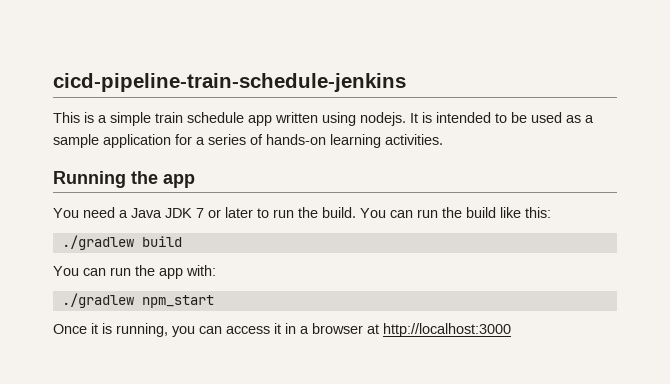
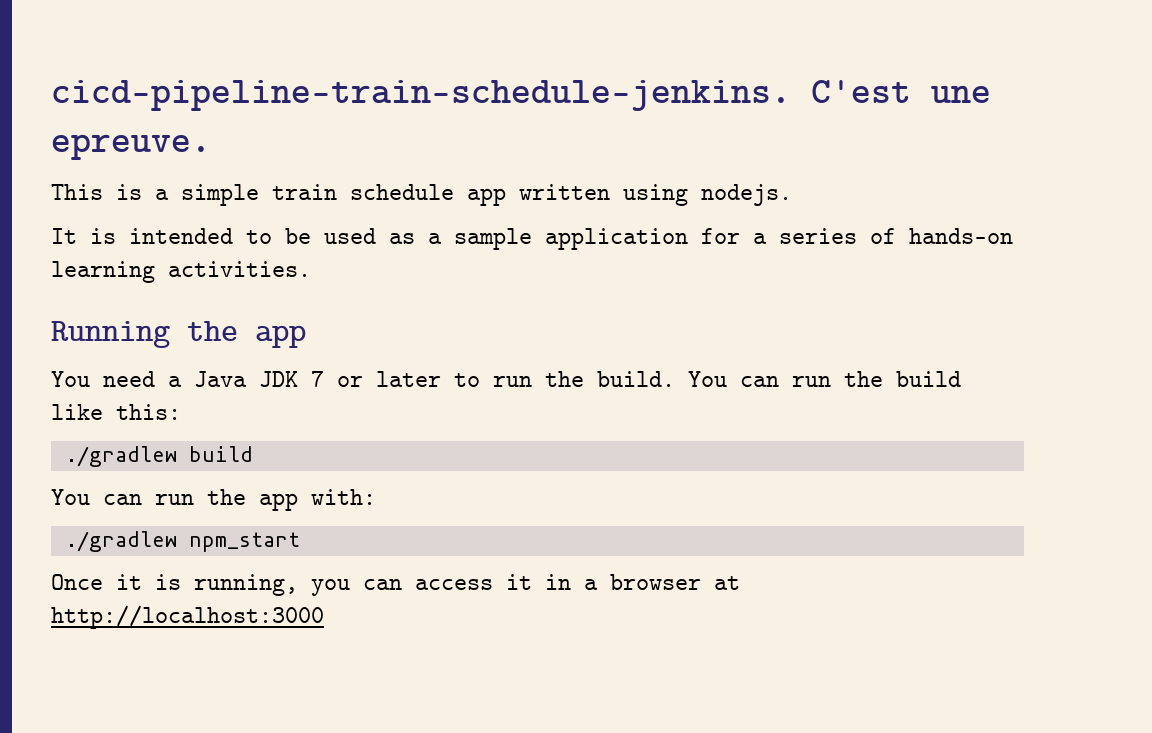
[53,73,406,92] cicd-pipeline-train-schedule-jenkins -> [51,80,991,111] [51,134,211,160] cicd-pipeline-train-schedule-jenkins. C'est une epreuve.
(406, 119) none -> (792, 195) //

